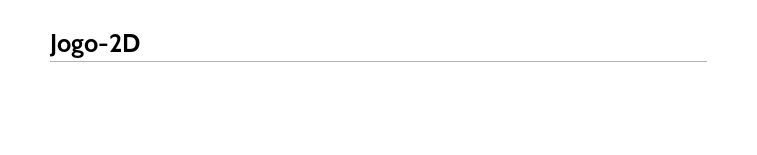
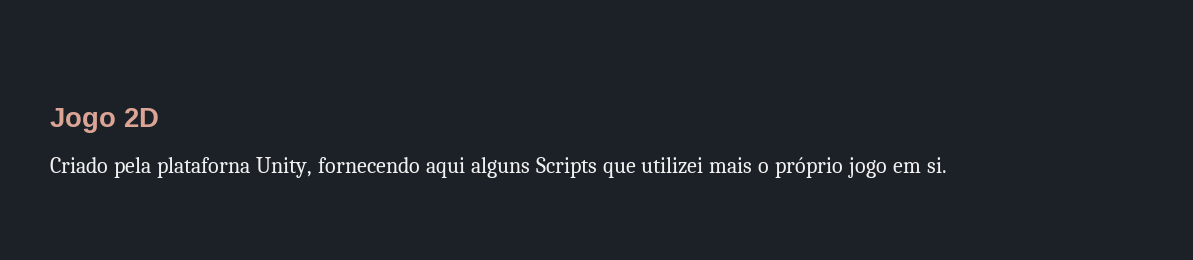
[49,34,140,58] Jogo-2D -> [50,108,159,133] [50,157,948,178] Jogo 2D // Criado pela plataforna Unity, fornecendo aqui alguns Scripts que utilizei mais o próprio jogo em si.

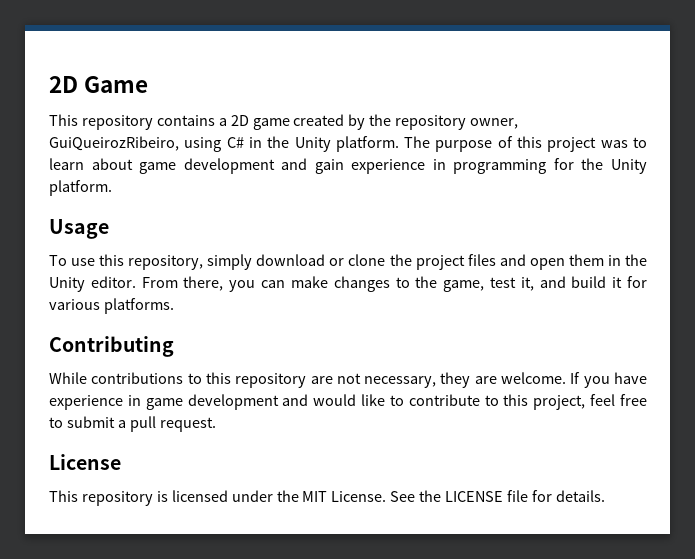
[50,108,159,133] [50,157,948,178] Jogo 2D // Criado pela plataforna Unity, fornecendo aqui alguns Scripts que utilizei mais o próprio jogo em si. -> [49,76,149,93] [49,114,519,130] [49,136,647,152] [49,158,647,174] [49,180,112,196] [49,219,109,239] [49,254,648,270] [49,276,647,292] [49,298,174,314] [49,336,174,357] [49,372,647,388] [49,394,647,410] [49,416,216,432] [49,454,121,470] [49,490,605,506] 2D Game // This repository contains a 2D game created by the repository owner, GuiQueirozRibeiro, using C# in the Unity platform. The purpose of this project was to learn about game development and gain experience in programming for the Unity platform. // Usage // To use this repository, simply download or clone the project files and open them in the Unity editor. From there, you can make changes to the game, test it, and build it for various platforms. // Contributing // While contributions to this repository are not necessary, they are welcome. If you have experience in game development and would like to contribute to this project, feel free to submit a pull request. // License // This repository is licensed under the MIT License. See the LICENSE file for details.

